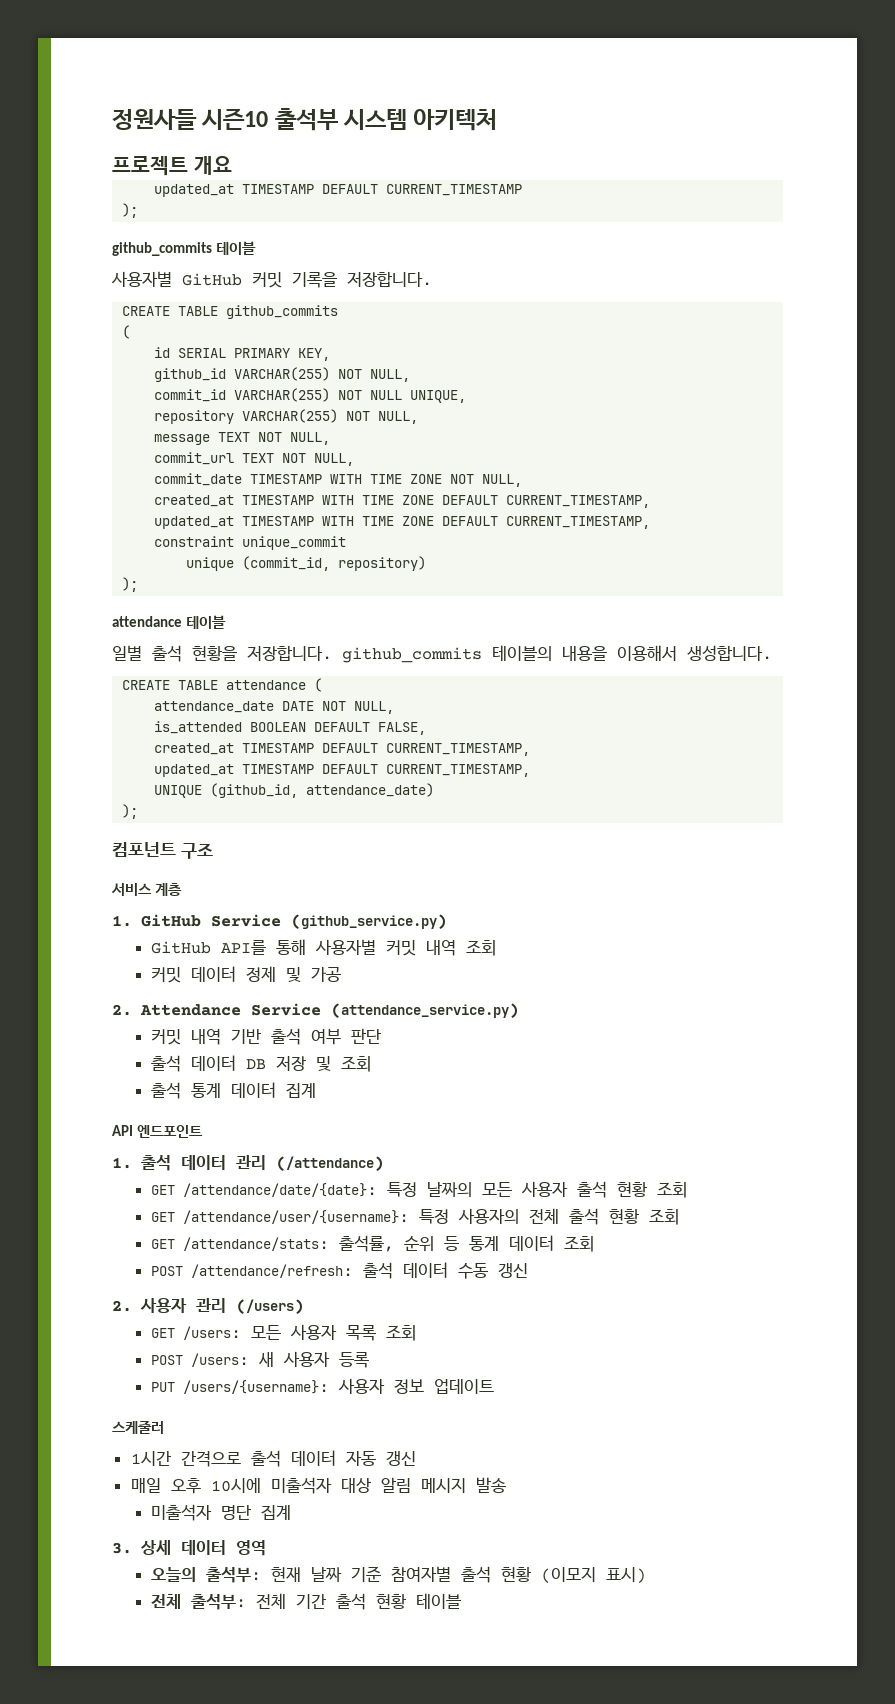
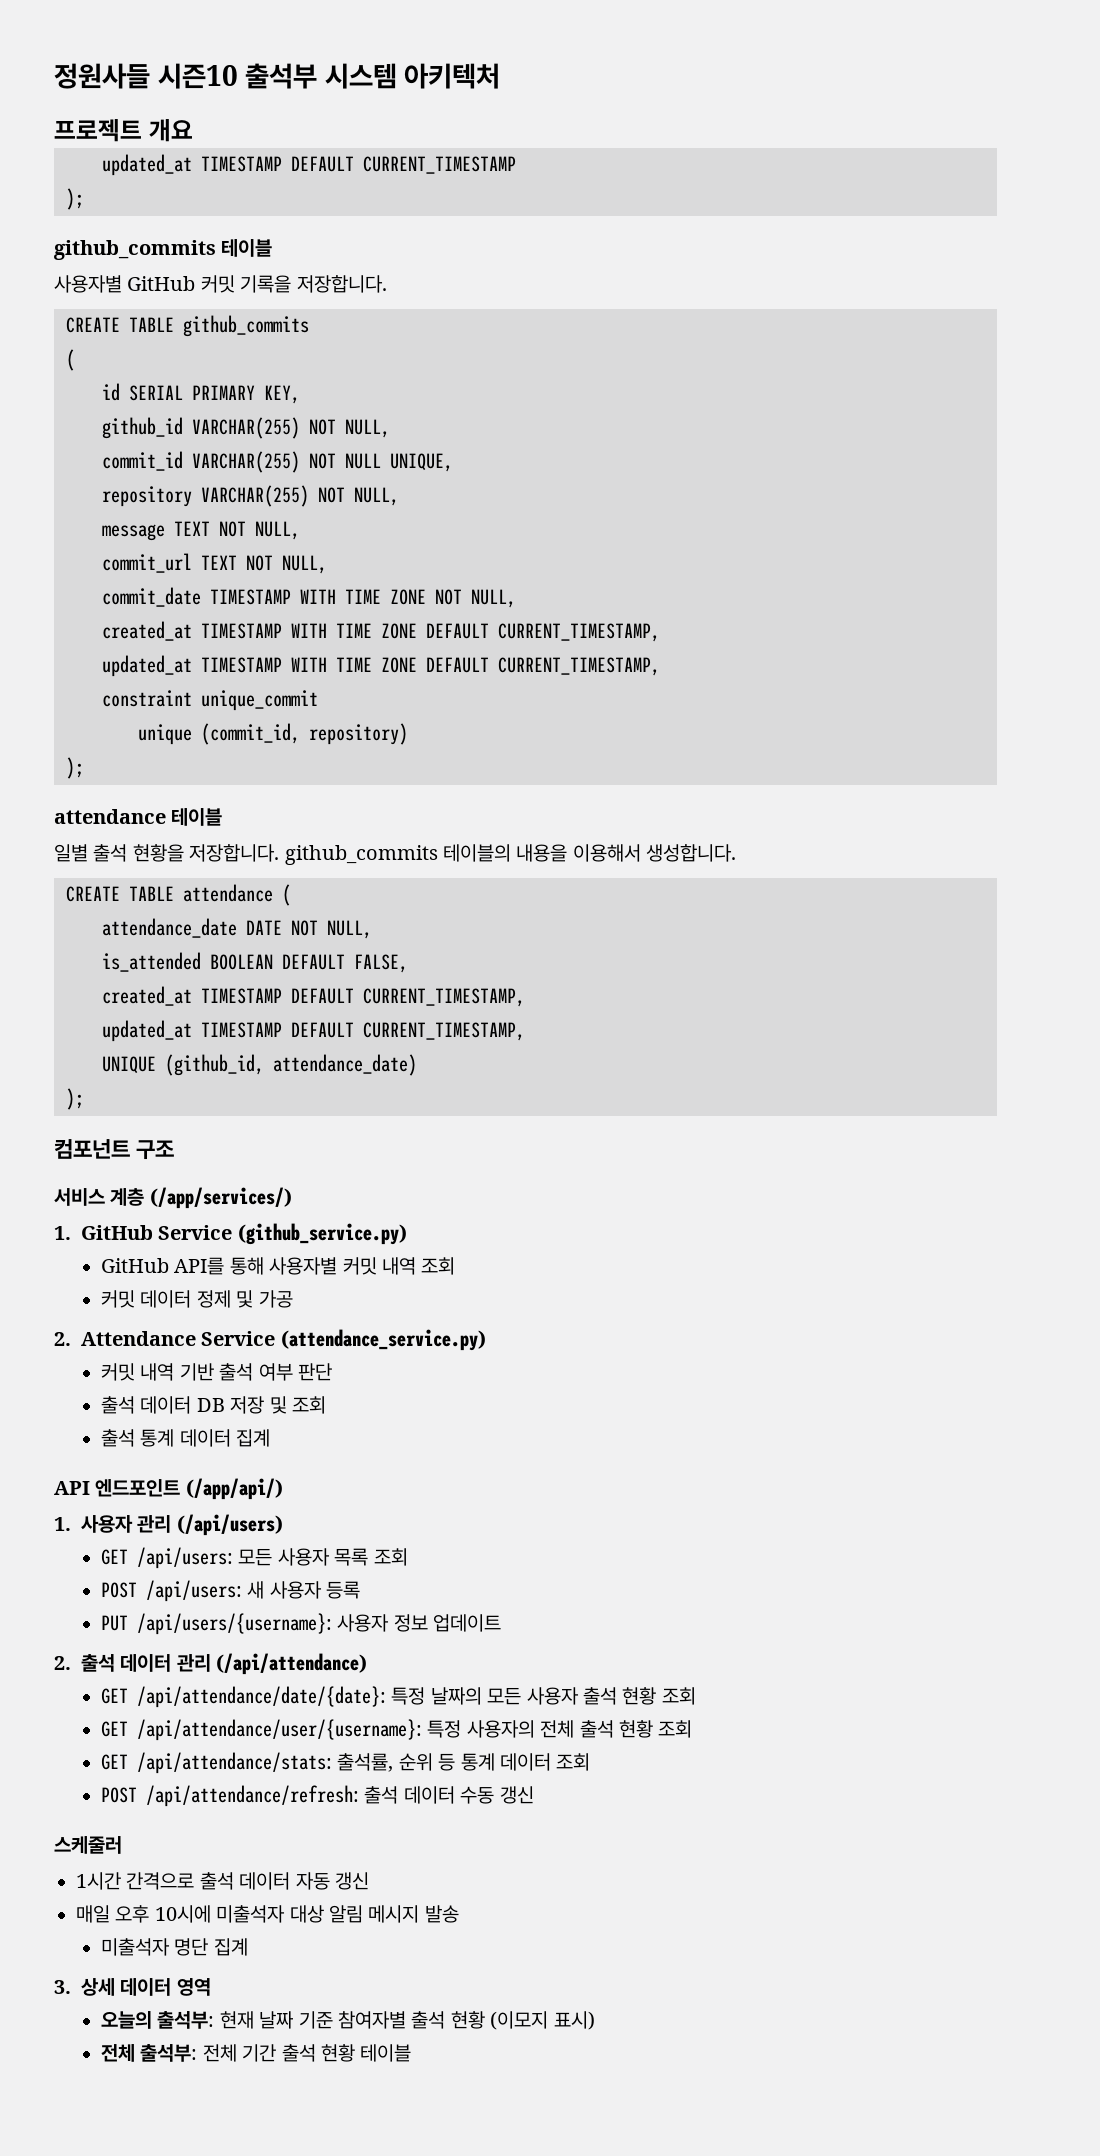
(183, 889) none -> [149,1187,292,1209] (/app/services/)
[112,1157,132,1169] // 1. -> [185,1478,283,1500] [54,1514,283,1536] [100,1547,408,1569] [100,1580,361,1602] [100,1613,502,1635] [54,1656,71,1670] (/app/api/) // 1. 사용자 관리 (/api/users) // GET /api/users: 모든 사용자 목록 조회 // POST /api/users: 새 사용자 등록 // PUT /api/users/{username}: 사용자 정보 업데이트 // 2.
[275,1156,384,1171] [151,1183,378,1197] (/attendance) // GET /attendance/date/{date}: -> [216,1653,368,1675] [100,1686,386,1708] (/api/attendance) // GET /api/attendance/date/{date}:
[183,1210,410,1224] /attendance/user/{username}: -> [136,1719,422,1741] /api/attendance/user/{username}:
[183,1237,330,1251] /attendance/stats: -> [136,1752,332,1774] /api/attendance/stats:
[191,1264,354,1278] /attendance/refresh: -> [145,1785,359,1807] /api/attendance/refresh:
[112,1298,304,1314] [151,1324,417,1341] [151,1351,370,1368] [151,1378,495,1394] // 2. 사용자 관리 (/users) // GET /users: 모든 사용자 목록 조회 // POST /users: 새 사용자 등록 // PUT /users/{username}: 사용자 정보 업데이트 -> (534, 1795) none

